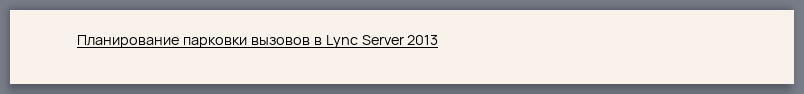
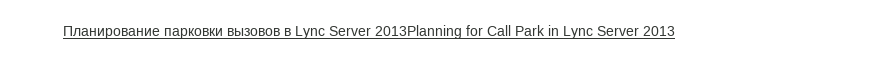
(404, 40) none -> [375,25,639,39] 2013Planning for Call Park in Lync Server

